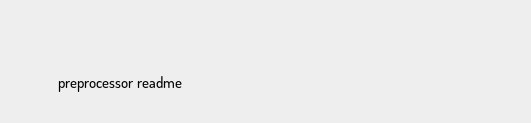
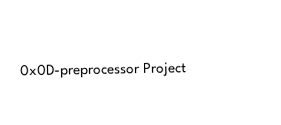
[58,76,183,92] preprocessor readme -> [20,62,188,80] 0x0D-preprocessor Project

